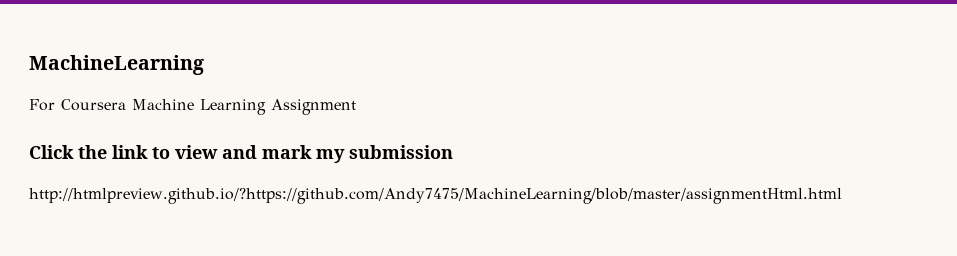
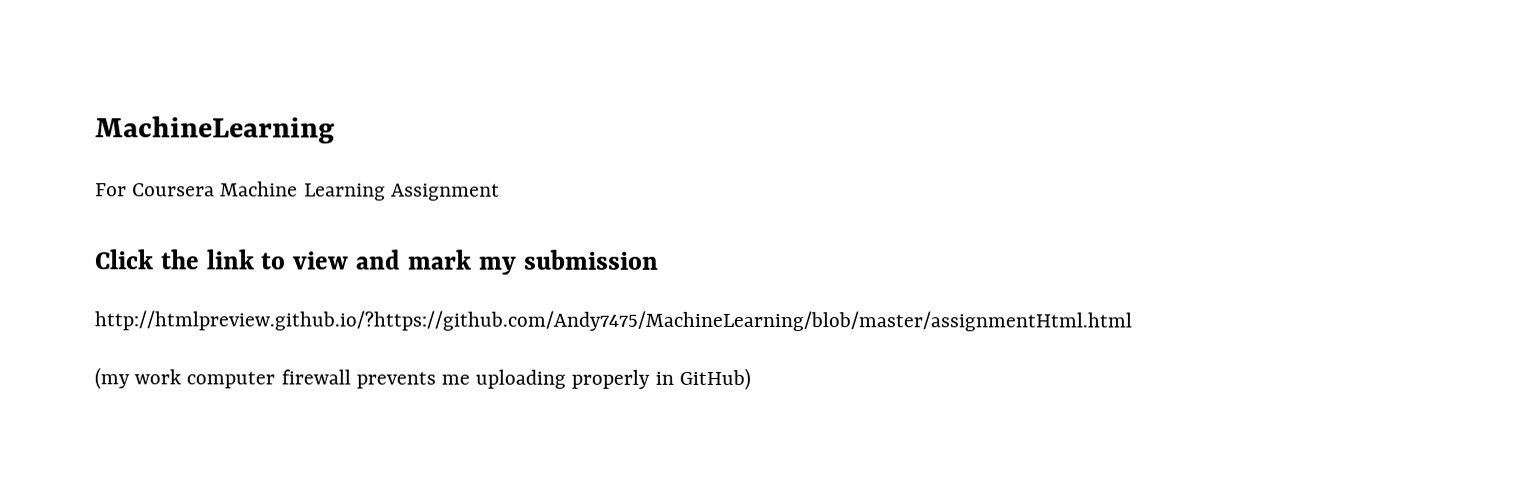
(842, 196) none -> [94,367,751,390] // (my work computer firewall prevents me uploading properly in GitHub)

